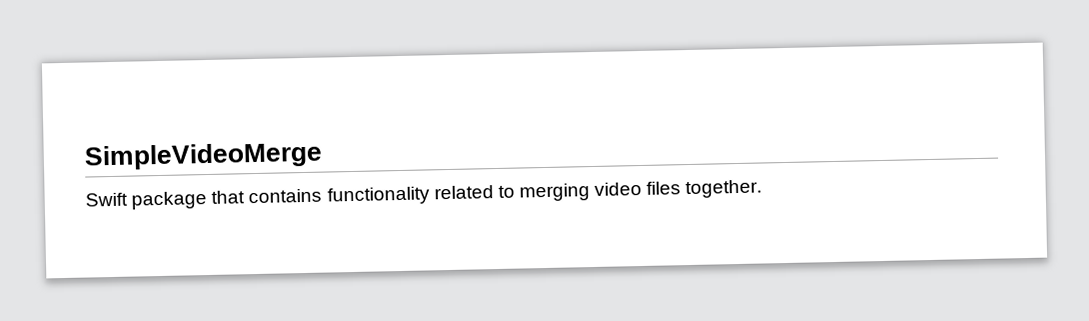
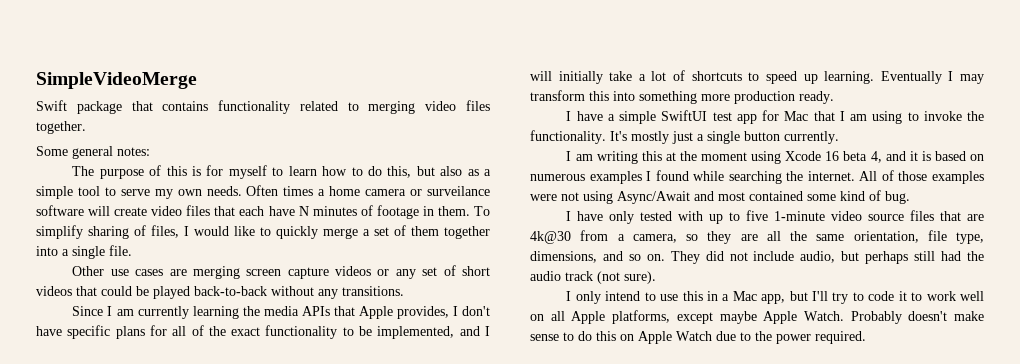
(763, 189) none -> [36,146,150,159] [72,165,492,179] [36,185,490,199] [36,205,490,219] [36,225,490,239] [36,245,132,259] [72,265,490,279] [36,286,404,299] [72,306,491,319] [36,325,491,339] [530,70,985,84] [530,90,834,104] [566,110,985,124] [530,130,839,144] [566,151,985,164] [530,170,984,184] [530,190,910,204] [566,210,984,224] [530,230,984,244] [530,251,984,264] [530,271,656,284] [566,291,984,304] [530,310,984,324] [530,331,866,344] // Some general notes: // The purpose of this is for myself to learn how to do this, but also as a simple tool to serve my own needs. Often times a home camera or surveilance software will create video files that each have N minutes of footage in them. To simplify sharing of files, I would like to quickly merge a set of them together into a single file. // Other use cases are merging screen capture videos or any set of short videos that could be played back-to-back without any transitions. // Since I am currently learning the media APIs that Apple provides, I don't have specific plans for all of the exact functionality to be implemented, and I will initially take a lot of shortcuts to speed up learning. Eventually I may transform this into something more production ready. // I have a simple SwiftUI test app for Mac that I am using to invoke the functionality. It's mostly just a single button currently. // I am writing this at the moment using Xcode 16 beta 4, and it is based on numerous examples I found while searching the internet. All of those examples were not using Async/Await and most contained some kind of bug. // I have only tested with up to five 1-minute video source files that are 4k@30 from a camera, so they are all the same orientation, file type, dimensions, and so on. They did not include audio, but perhaps still had the audio track (not sure). // I only intend to use this in a Mac app, but I'll try to code it to work well on all Apple platforms, except maybe Apple Watch. Probably doesn't make sense to do this on Apple Watch due to the power required.

